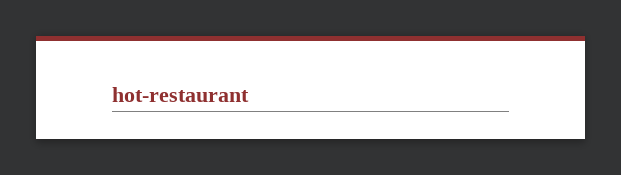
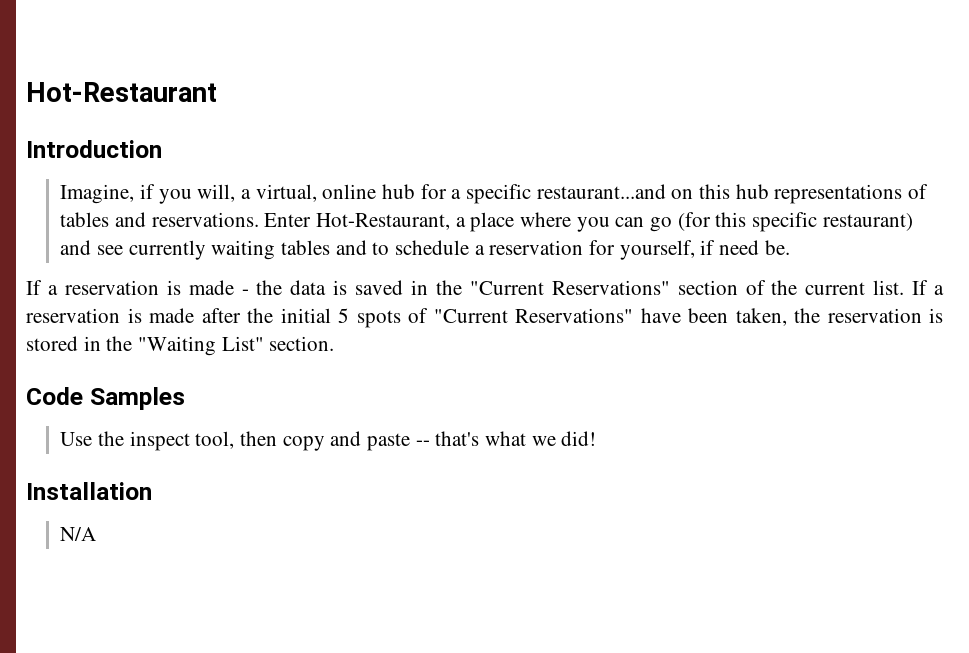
[112,87,249,102] hot-restaurant -> [26,82,217,102] [26,140,162,158] [60,184,928,204] [60,212,913,232] [60,240,790,260] [26,280,944,295] [26,308,943,328] [26,336,335,356] [26,387,185,410] [60,431,597,451] [26,482,152,500] [60,527,97,541] Hot-Restaurant // Introduction // Imagine, if you will, a virtual, online hub for a specific restaurant...and on this hub representations of tables and reservations. Enter Hot-Restaurant, a place where you can go (for this specific restaurant) and see currently waiting tables and to schedule a reservation for yourself, if need be. // If a reservation is made - the data is saved in the "Current Reservations" section of the current list. If a reservation is made after the initial 5 spots of "Current Reservations" have been taken, the reservation is stored in the "Waiting List" section. // Code Samples // Use the inspect tool, then copy and paste -- that's what we did! // Installation // N/A

